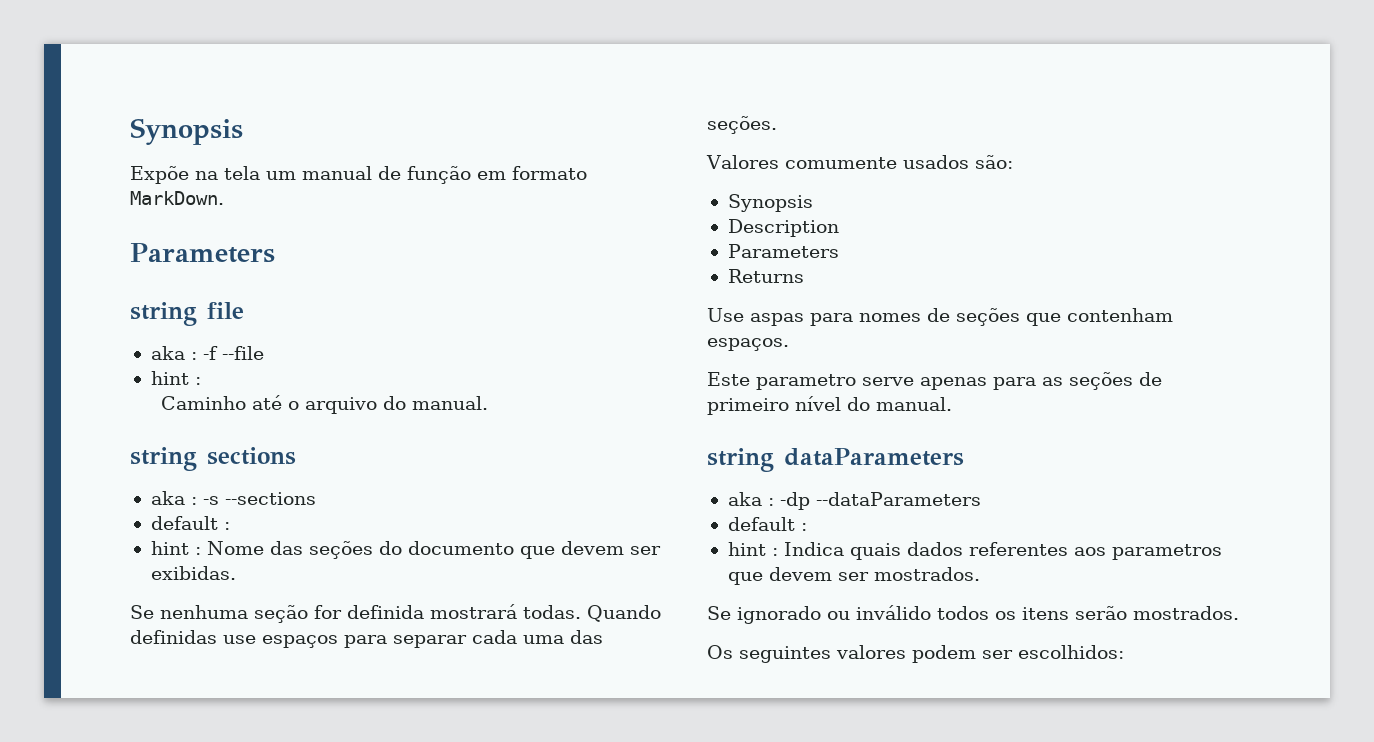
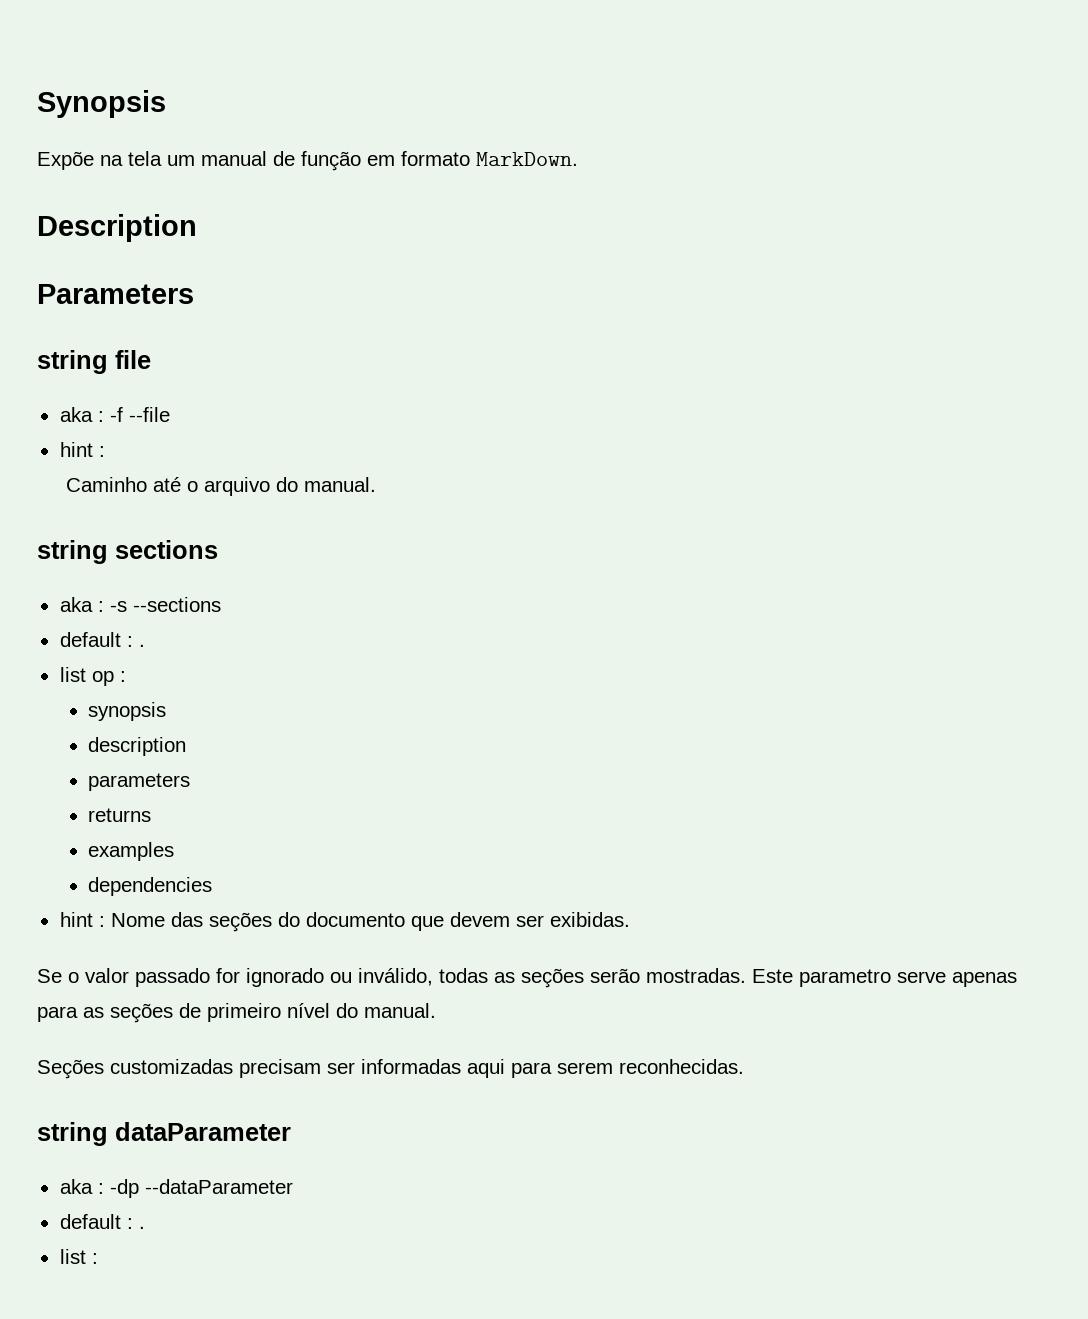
(224, 198) none -> [37,214,197,242] // Description
(230, 526) none -> [138,644,145,647] [59,667,126,686] [88,702,167,721] [88,737,187,756] [88,773,191,791] [88,808,152,822] [88,842,175,861] [88,877,213,896] . // list op : // synopsis // description // parameters // returns // examples // dependencies
[160,604,661,623] [130,630,603,648] [707,116,777,134] [706,155,1013,169] [727,194,813,212] [727,219,839,237] [727,244,839,258] [727,269,804,283] [707,308,1173,326] [707,338,789,351] nenhuma seção for definida mostrará todas. Quando definidas use espaços para separar cada uma das seções. // Valores comumente usados são: // Synopsis // Description // Parameters // Returns // Use aspas para nomes de seções que contenham espaços. // -> [68,968,746,988] o valor passado for ignorado ou inválido, todas as seções serão mostradas.
[707,448,964,472] // string dataParameters -> [37,1059,744,1079] [37,1122,291,1146] // Seções customizadas precisam ser informadas aqui para serem reconhecidas. // string dataParameter
[815,492,981,506] [727,517,807,531] [727,542,1222,560] [727,567,980,585] [707,605,1239,624] [707,645,1124,663] --dataParameters // default : // hint : Indica quais dados referentes aos parametros que devem ser mostrados. // Se ignorado ou inválido todos os itens serão mostrados. // Os seguintes valores podem ser escolhidos: -> [144,1179,293,1194] [59,1214,145,1229] [59,1249,98,1264] --dataParameter // default : . // list :

